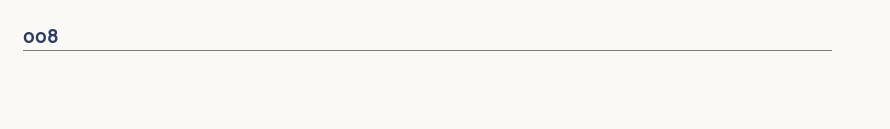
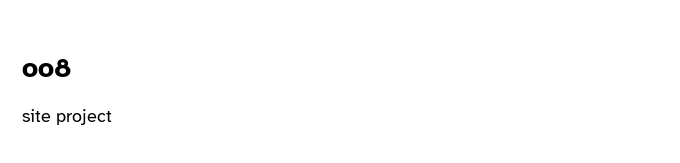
(59, 36) none -> [22,109,112,125] // site project

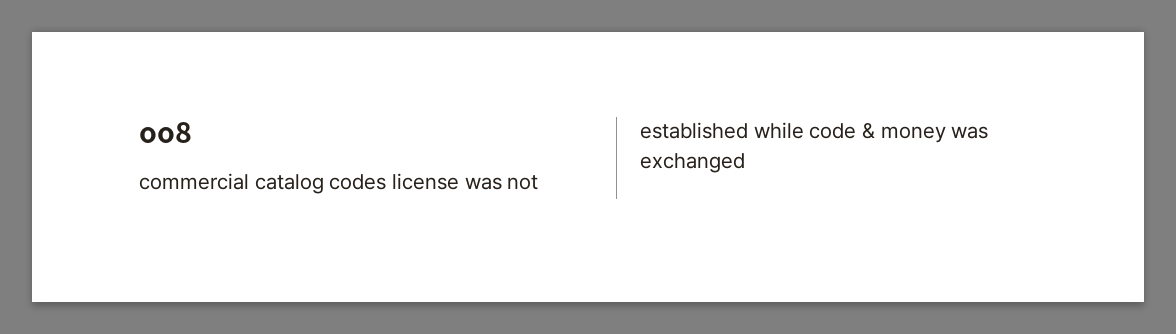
[22,109,112,125] site project -> [139,173,539,194] [640,122,989,143] [640,153,745,173] commercial catalog codes license was not established while code & money was exchanged

